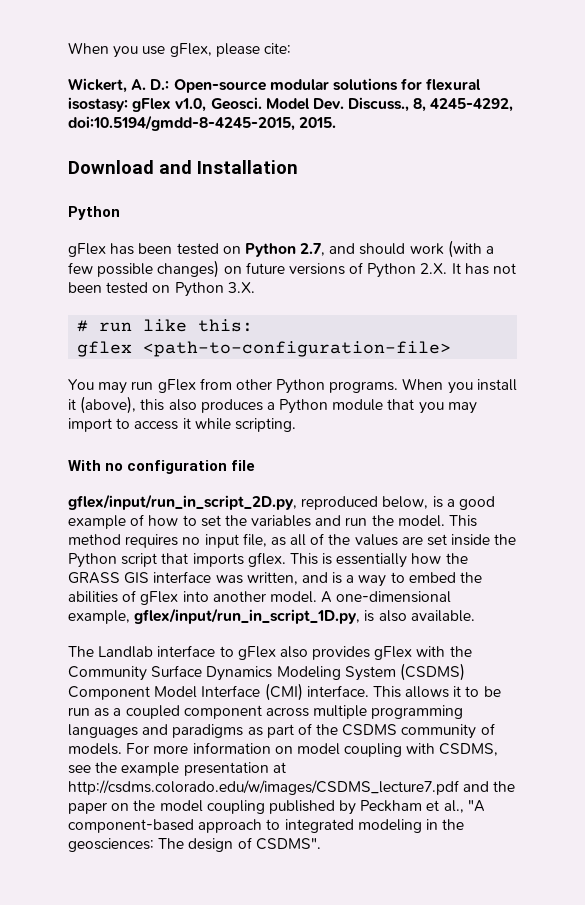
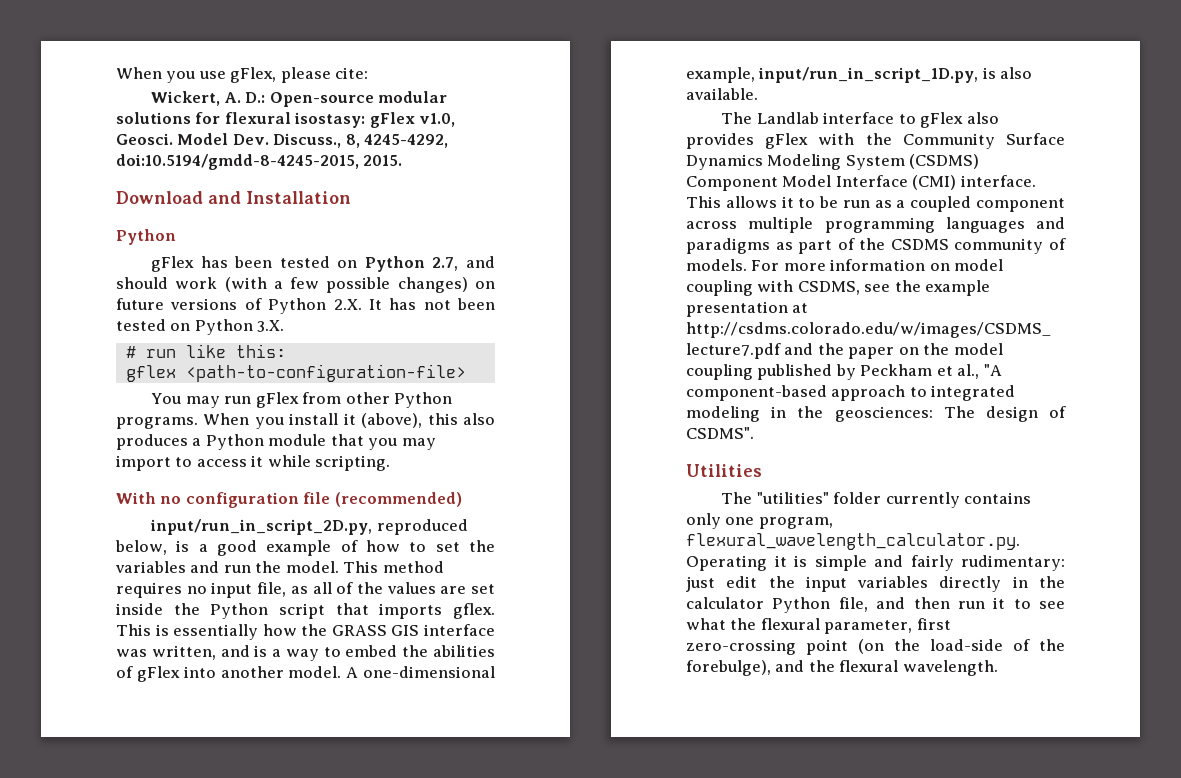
[68,494,297,510] // gflex/input/run_in_script_2D.py, -> [334,492,462,507] [150,519,373,535] (recommended) // input/run_in_script_2D.py,
[134,608,361,624] gflex/input/run_in_script_1D.py, -> [758,67,979,83] input/run_in_script_1D.py,
(321, 844) none -> [686,464,762,477] [721,492,1032,508] [686,513,833,529] [686,533,1020,550] [686,555,1065,571] [686,576,1065,592] [686,597,1065,613] [686,618,951,634] [686,639,1065,655] [686,660,998,676] // Utilities // The "utilities" folder currently contains only one program, flexural_wavelength_calculator.py. Operating it is simple and fairly rudimentary: just edit the input variables directly in the calculator Python file, and then run it to see what the flexural parameter, first zero-crossing point (on the load-side of the forebulge), and the flexural wavelength.

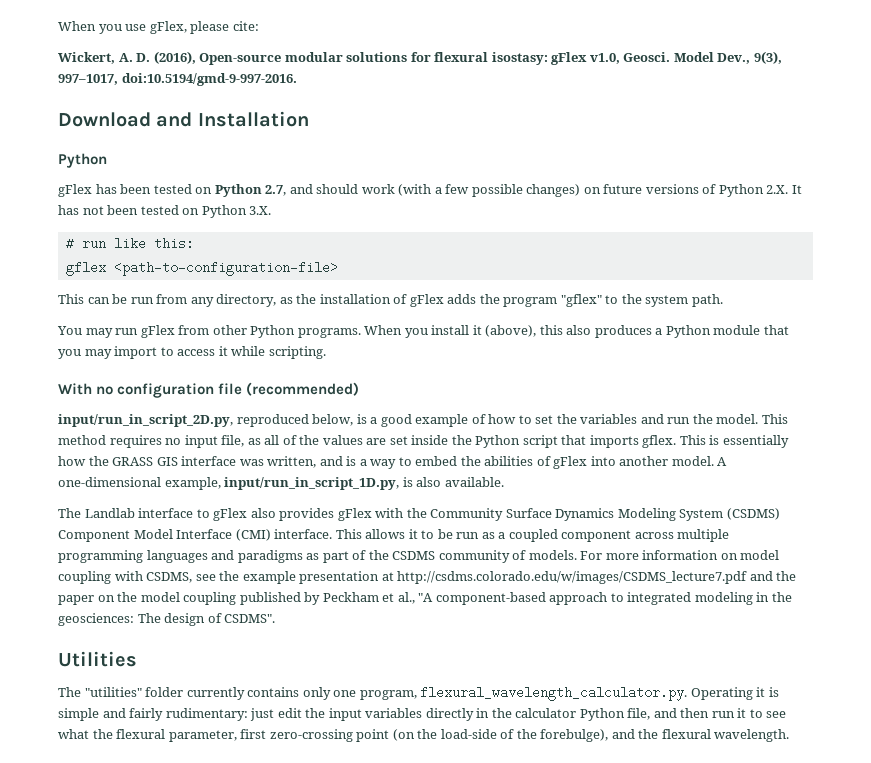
[245,92,266,103] D.: -> [136,51,196,64] D. (2016),
[232,133,449,148] [116,154,403,170] Dev. Discuss., 8, 4245-4292, doi:10.5194/gmdd-8-4245-2015, 2015. -> [717,51,782,64] [58,73,297,86] Dev., 9(3), 997–1017, doi:10.5194/gmd-9-997-2016.
(466, 373) none -> [58,294,723,307] // This can be run from any directory, as the installation of gFlex adds the program "gflex" to the system path.

